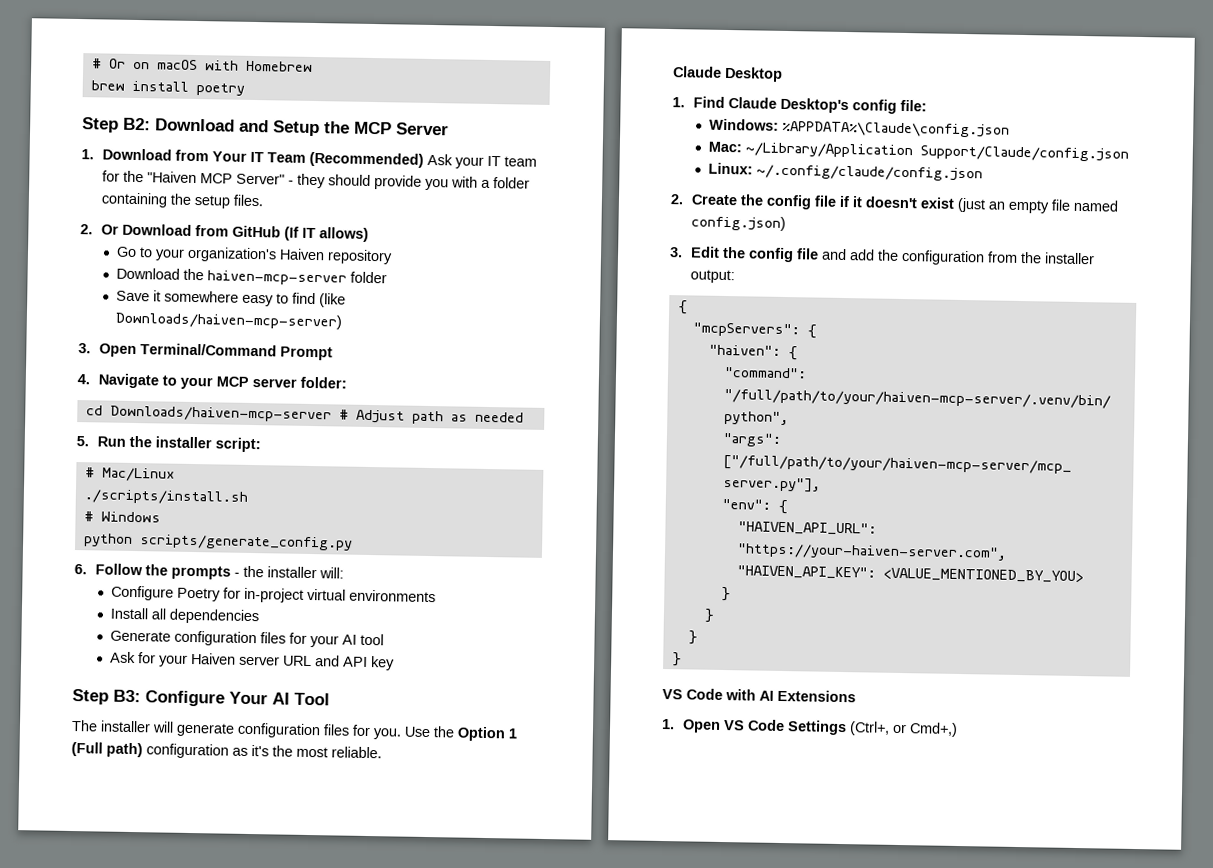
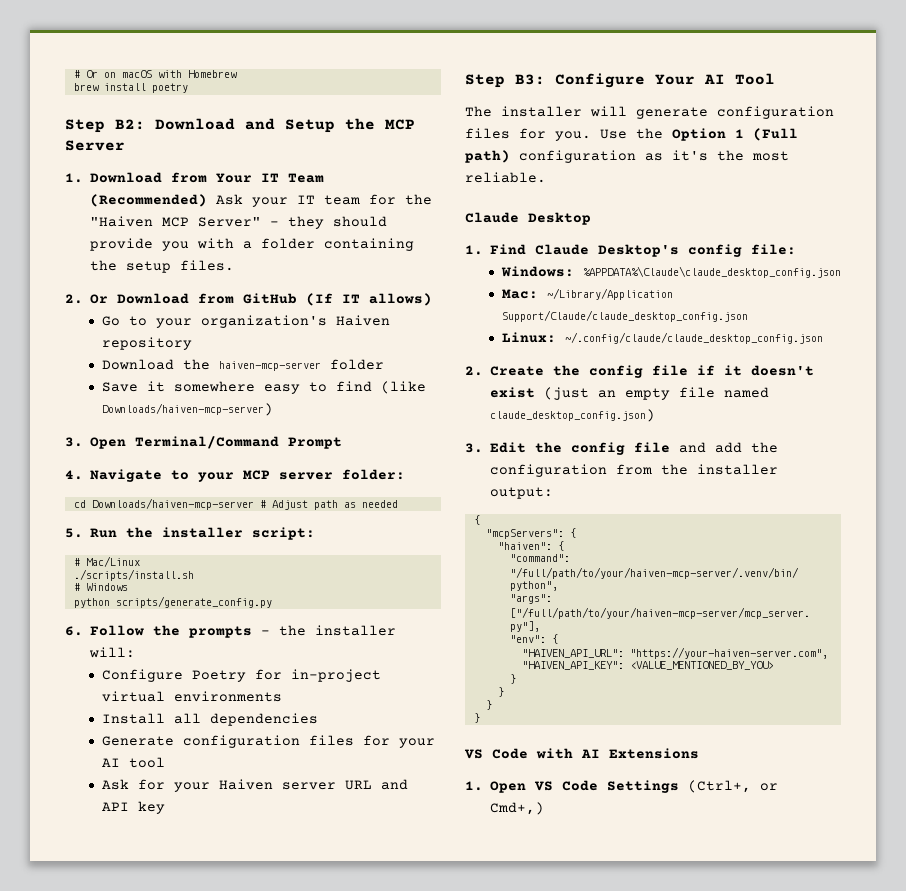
[782,120,1011,138] %APPDATA%\Claude\config.json -> [582,266,841,278] %APPDATA%\Claude\claude_desktop_config.json
[920,145,1130,162] Support/Claude/config.json -> [501,310,748,322] Support/Claude/claude_desktop_config.json
[756,164,984,182] ~/.config/claude/config.json -> [564,332,823,344] ~/.config/claude/claude_desktop_config.json
[691,215,787,232] config.json) -> [490,409,656,422] claude_desktop_config.json)

